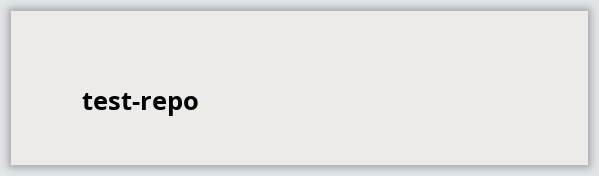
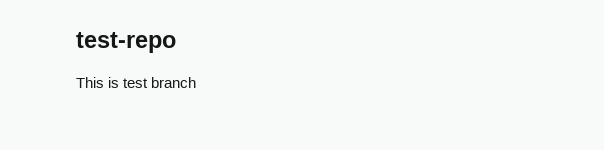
(199, 104) none -> [76,77,197,88] // This is test branch

